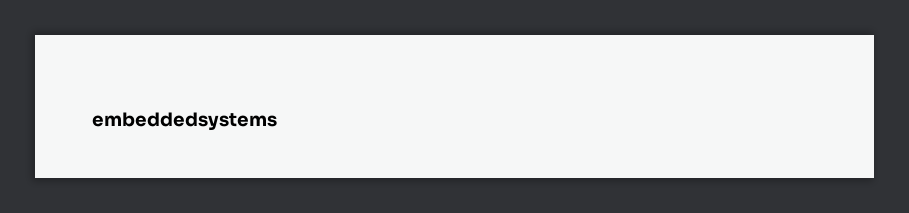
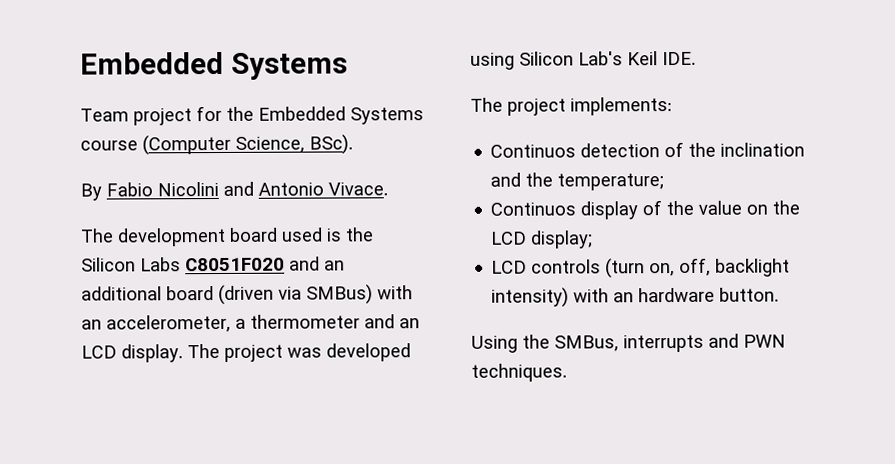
[92,112,277,131] embeddedsystems -> [80,51,348,80] [80,105,424,126] [80,134,353,156] [80,181,388,201] [80,227,374,247] [81,256,345,272] [81,284,413,306] [81,314,420,333] [81,343,411,363] [470,51,696,70] [470,97,672,116] [490,141,806,158] [490,172,665,191] [490,200,801,220] [490,230,594,249] [491,257,791,279] [491,287,780,308] [471,333,786,353] [471,363,567,382] Embedded Systems // Team project for the Embedded Systems course (Computer Science, BSc). // By Fabio Nicolini and Antonio Vivace. // The development board used is the Silicon Labs C8051F020 and an additional board (driven via SMBus) with an accelerometer, a thermometer and an LCD display. The project was developed using Silicon Lab's Keil IDE. // The project implements: // Continuos detection of the inclination and the temperature; // Continuos display of the value on the LCD display; // LCD controls (turn on, off, backlight intensity) with an hardware button. // Using the SMBus, interrupts and PWN techniques.

